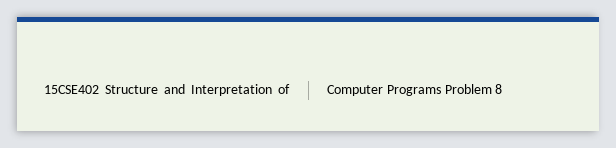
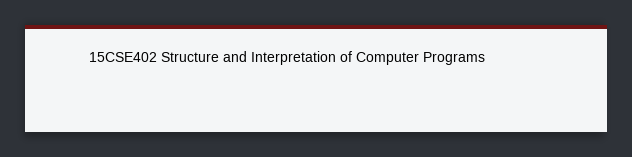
[444,84,503,94] Problem 8 -> (485, 58) none

